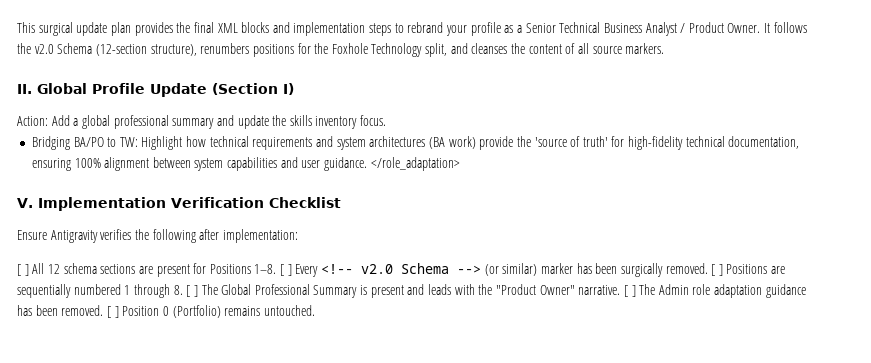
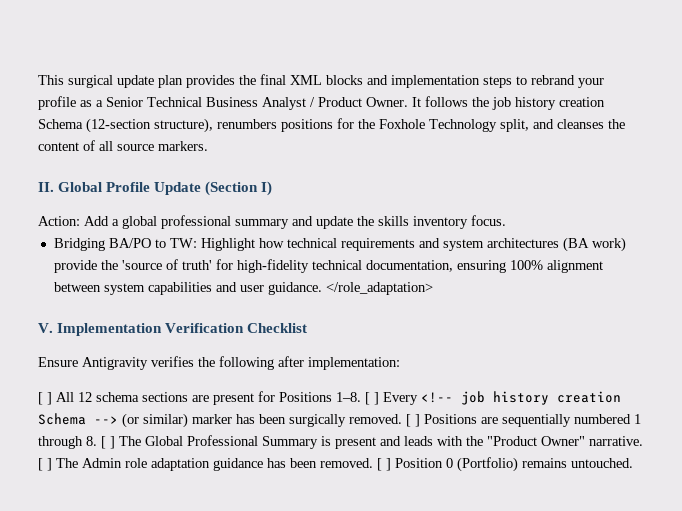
[34,44,54,54] v2.0 -> [492,97,605,110] job history creation
[361,264,394,274] v2.0 -> [461,391,621,405] job history creation

